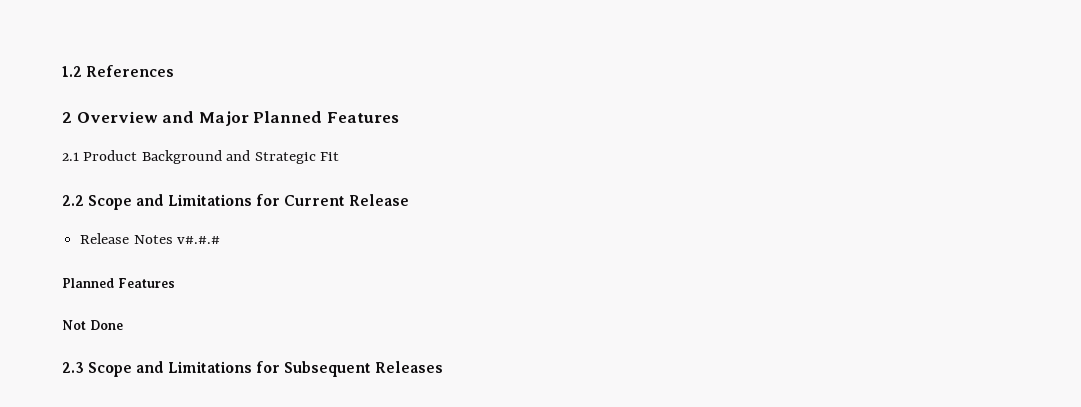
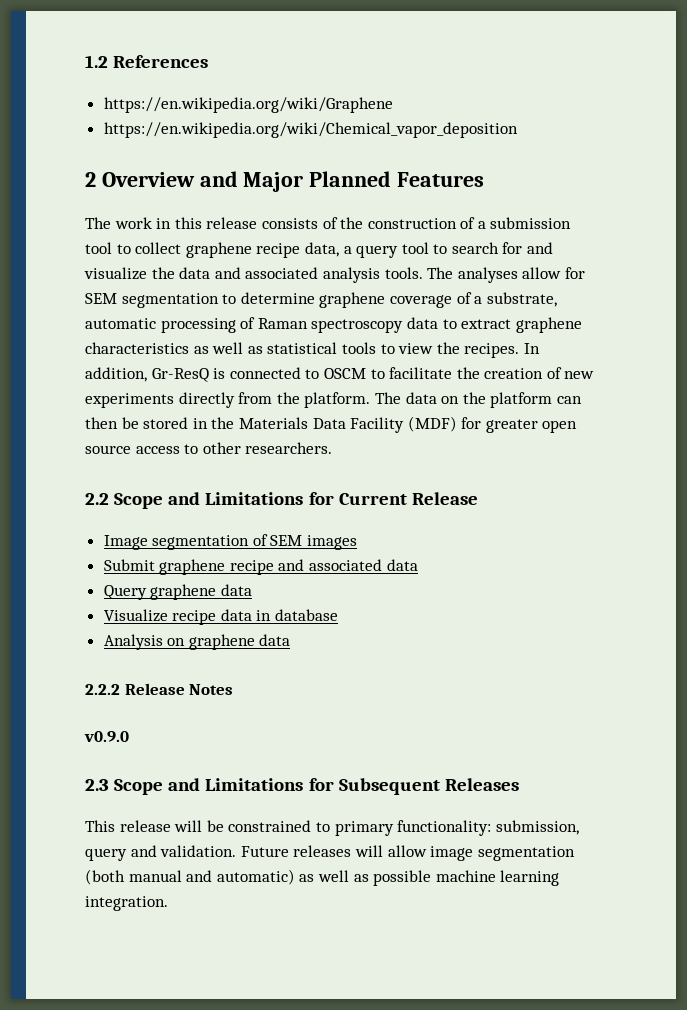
(175, 71) none -> [103,97,393,113] [103,122,518,138] // https://en.wikipedia.org/wiki/Graphene // https://en.wikipedia.org/wiki/Chemical_vapor_deposition
[62,150,340,164] 2.1 Product Background and Strategic Fit -> [85,217,572,229] [85,242,554,258] [84,267,585,283] [85,292,557,308] [85,317,582,333] [85,342,540,358] [85,367,595,382] [85,392,582,408] [85,416,578,433] [85,442,333,454] The work in this release consists of the construction of a submission tool to collect graphene recipe data, a query tool to search for and visualize the data and associated analysis tools. The analyses allow for SEM segmentation to determine graphene coverage of a substrate, automatic processing of Raman spectroscopy data to extract graphene characteristics as well as statistical tools to view the recipes. In addition, Gr-ResQ is connected to OSCM to facilitate the creation of new experiments directly from the platform. The data on the platform can then be stored in the Materials Data Facility (MDF) for greater open source access to other researchers.
[80,233,221,244] [62,278,175,288] [62,320,123,330] Release Notes v#.#.# // Planned Features // Not Done -> [103,534,358,550] [103,559,418,575] [103,584,252,600] [103,609,339,625] [103,634,291,650] [85,683,234,695] [84,731,129,742] Image segmentation of SEM images // Submit graphene recipe and associated data // Query graphene data // Visualize recipe data in database // Analysis on graphene data // 2.2.2 Release Notes // v0.9.0
(444, 367) none -> [85,820,579,836] [85,845,575,861] [85,869,560,886] [85,896,168,911] // This release will be constrained to primary functionality: submission, query and validation. Future releases will allow image segmentation (both manual and automatic) as well as possible machine learning integration.

